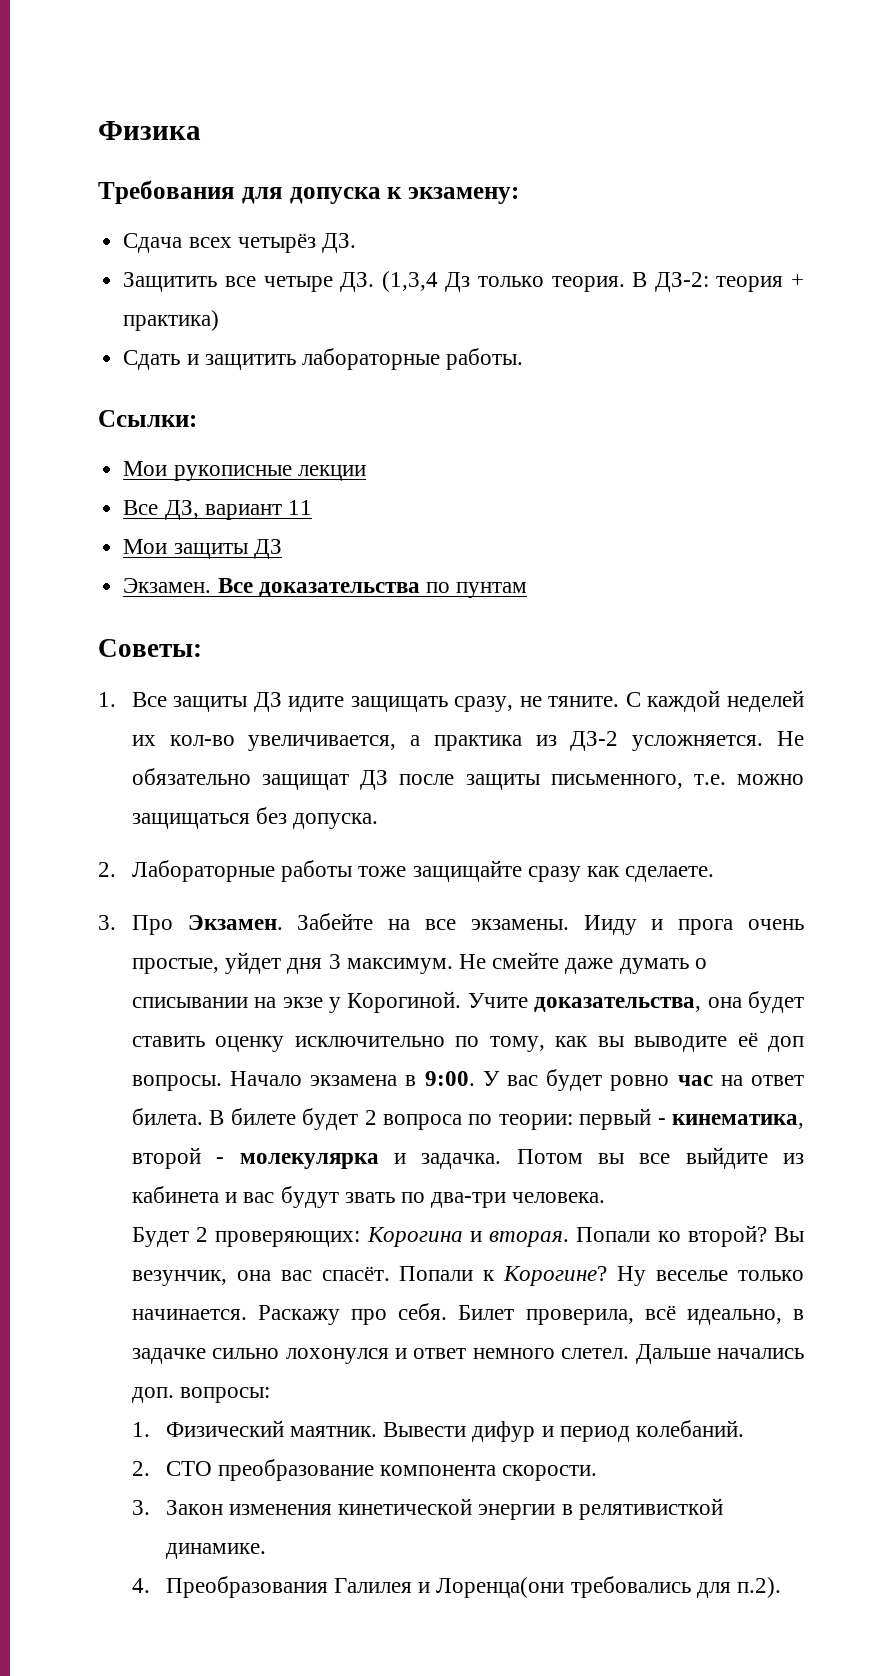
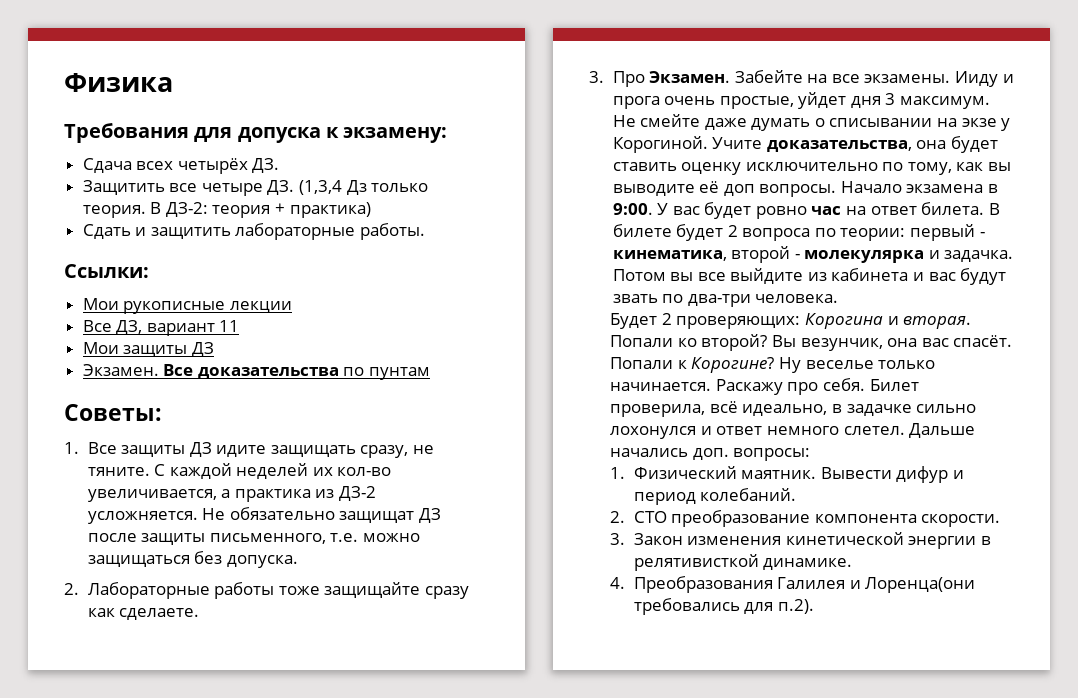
[237,233,316,253] четырёз -> [177,158,248,174] четырёх

